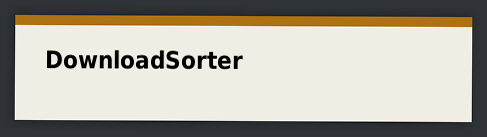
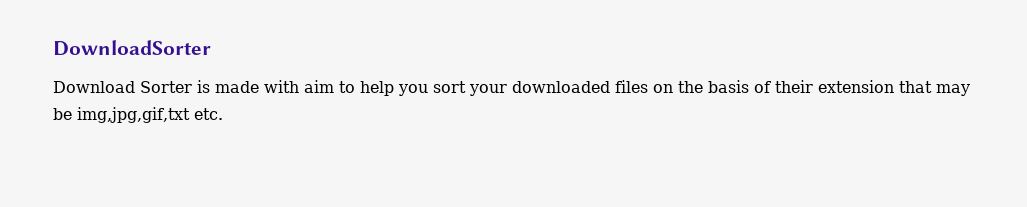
(244, 59) none -> [53,80,970,96] [53,107,223,123] // Download Sorter is made with aim to help you sort your downloaded files on the basis of their extension that may be img,jpg,gif,txt etc.

